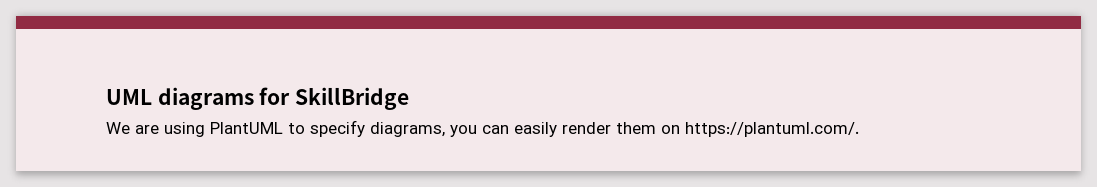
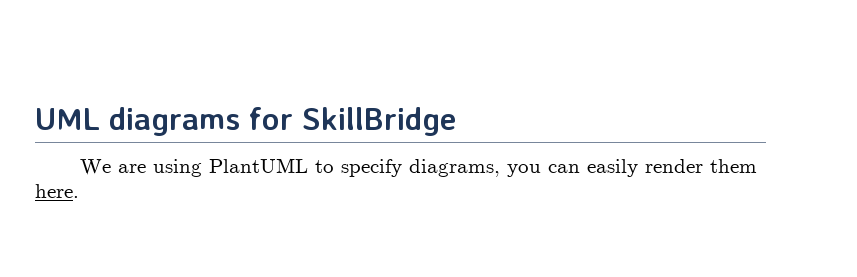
[661,122,859,137] on https://plantuml.com/. -> [35,184,79,198] here.

